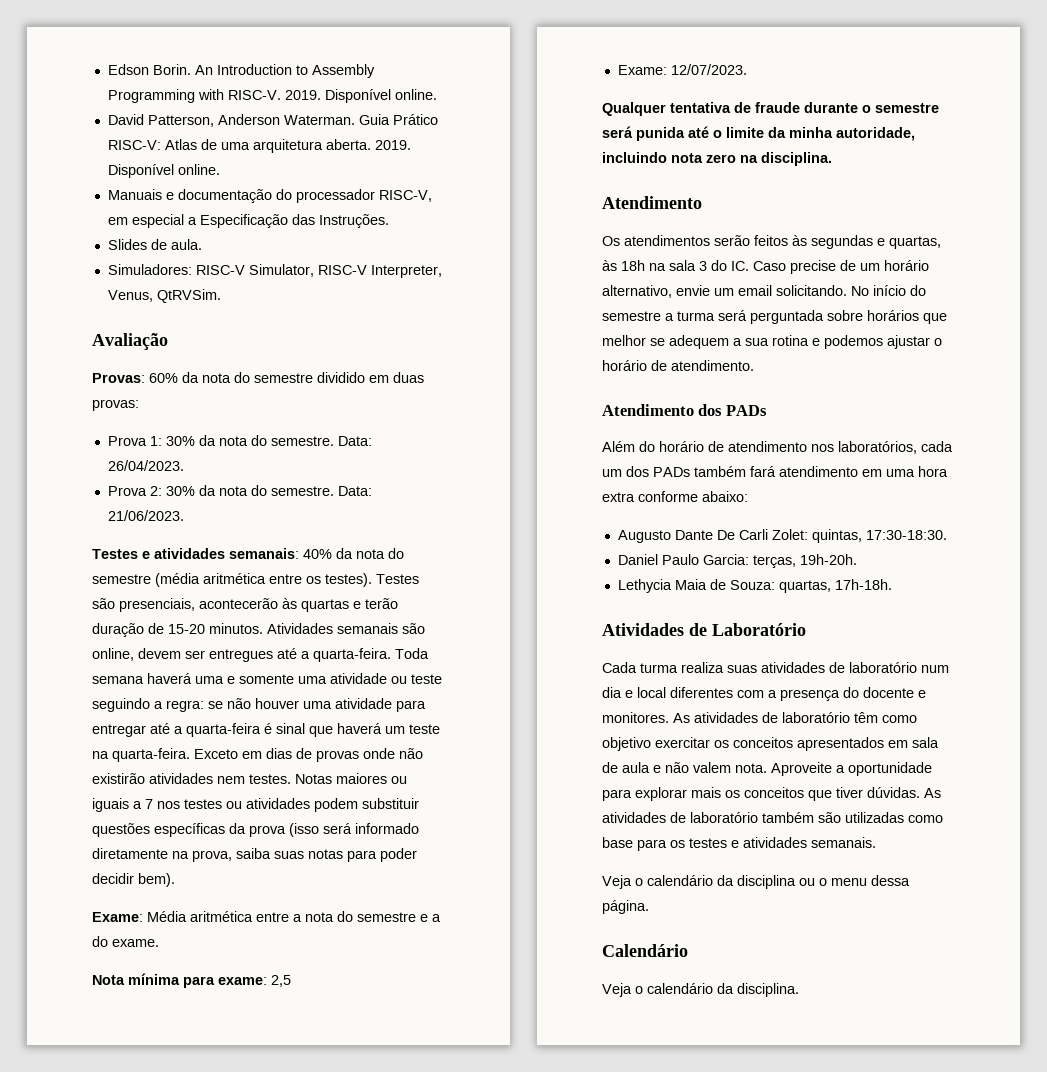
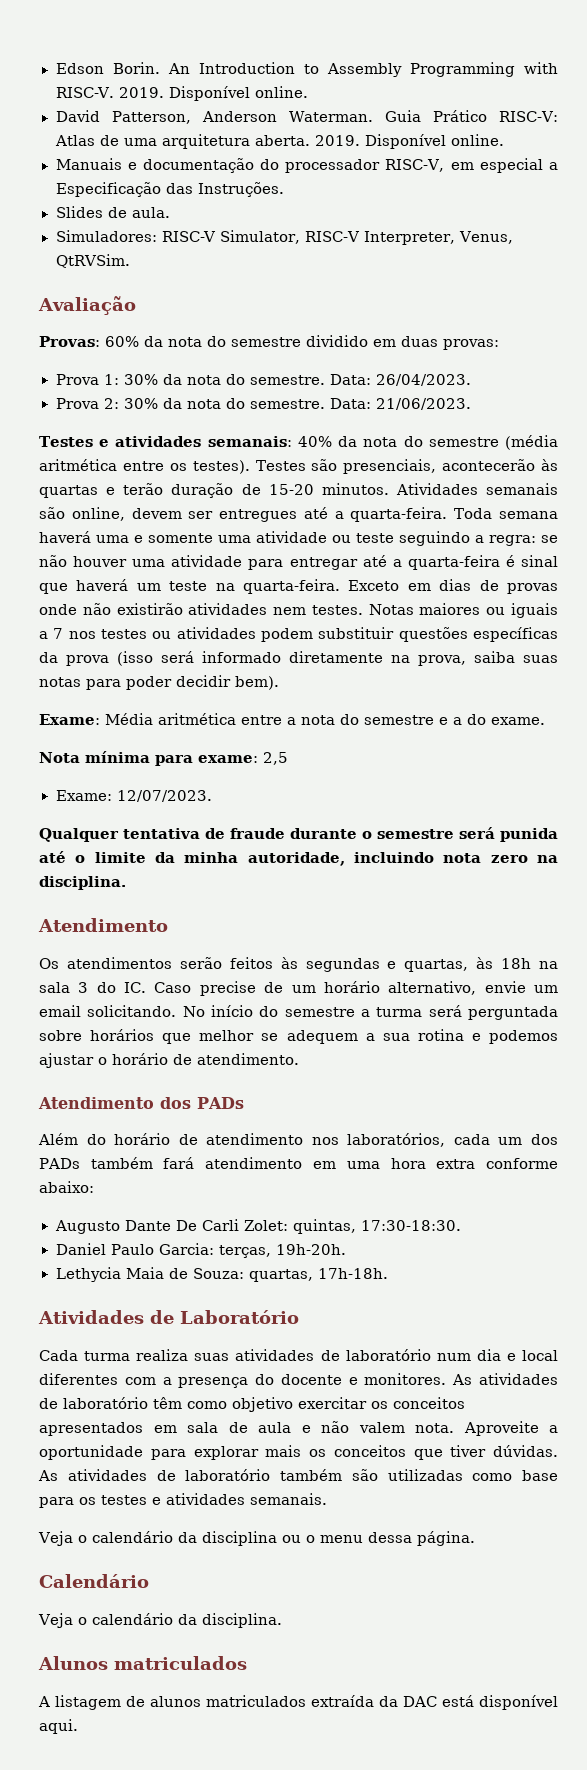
(799, 990) none -> [38,1656,247,1670] [38,1695,558,1710] [39,1719,78,1734] // Alunos matriculados // A listagem de alunos matriculados extraída da DAC está disponível aqui.

